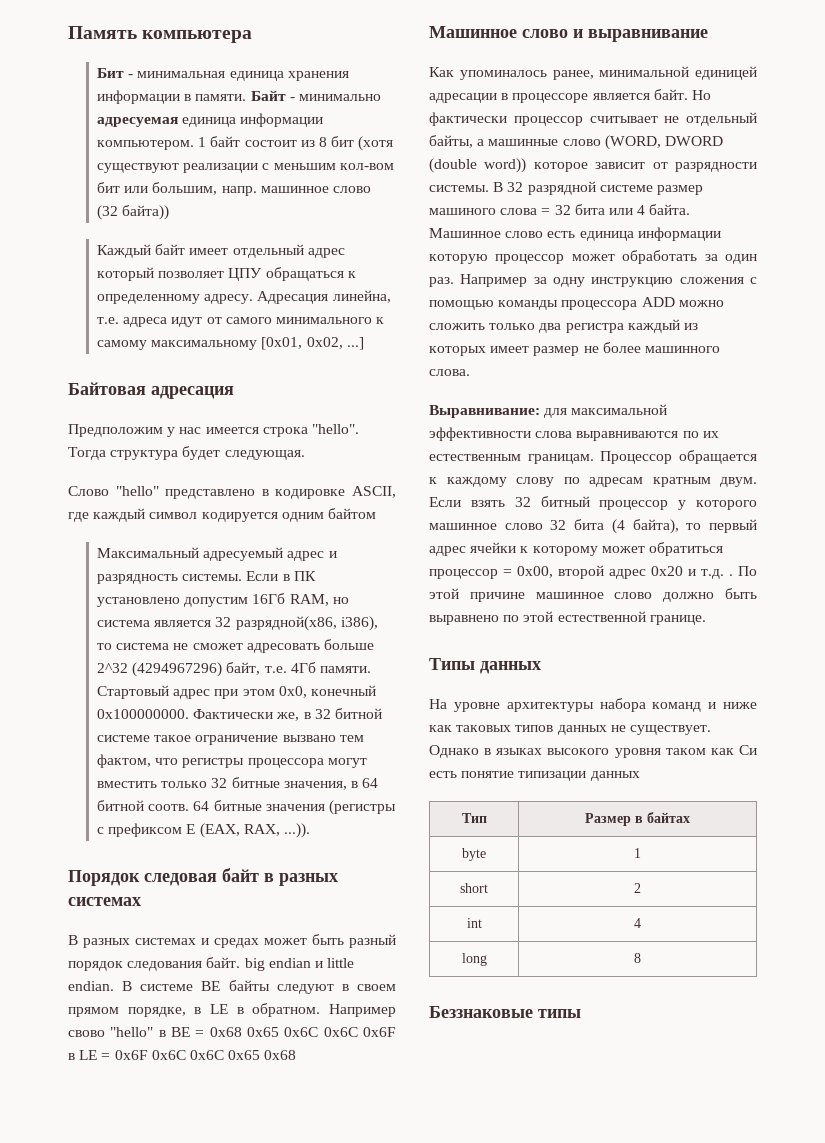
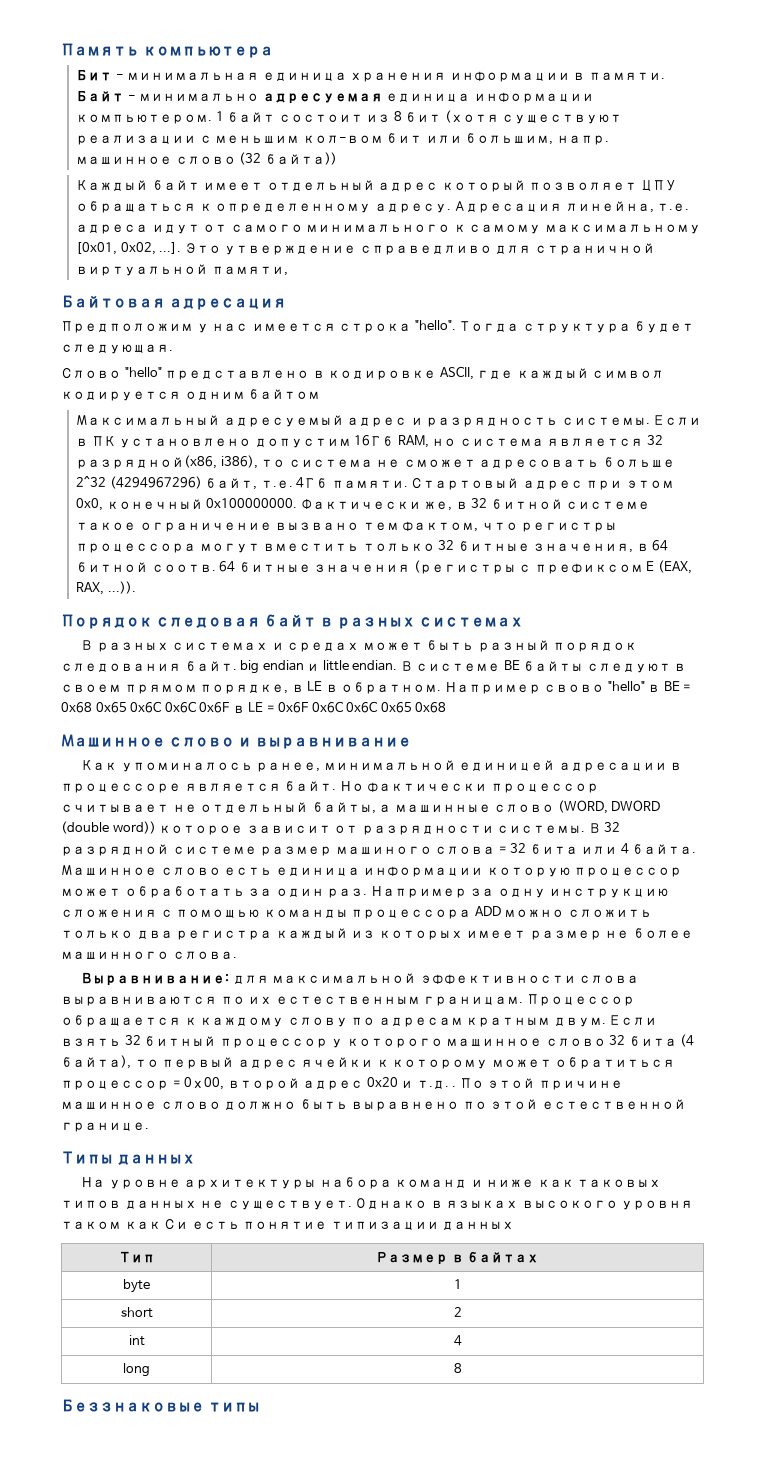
[346,337,364,350] ...] -> [159,242,655,255] [76,264,288,276] ...]. Это утверждение справедливо для страничной виртуальной памяти,

